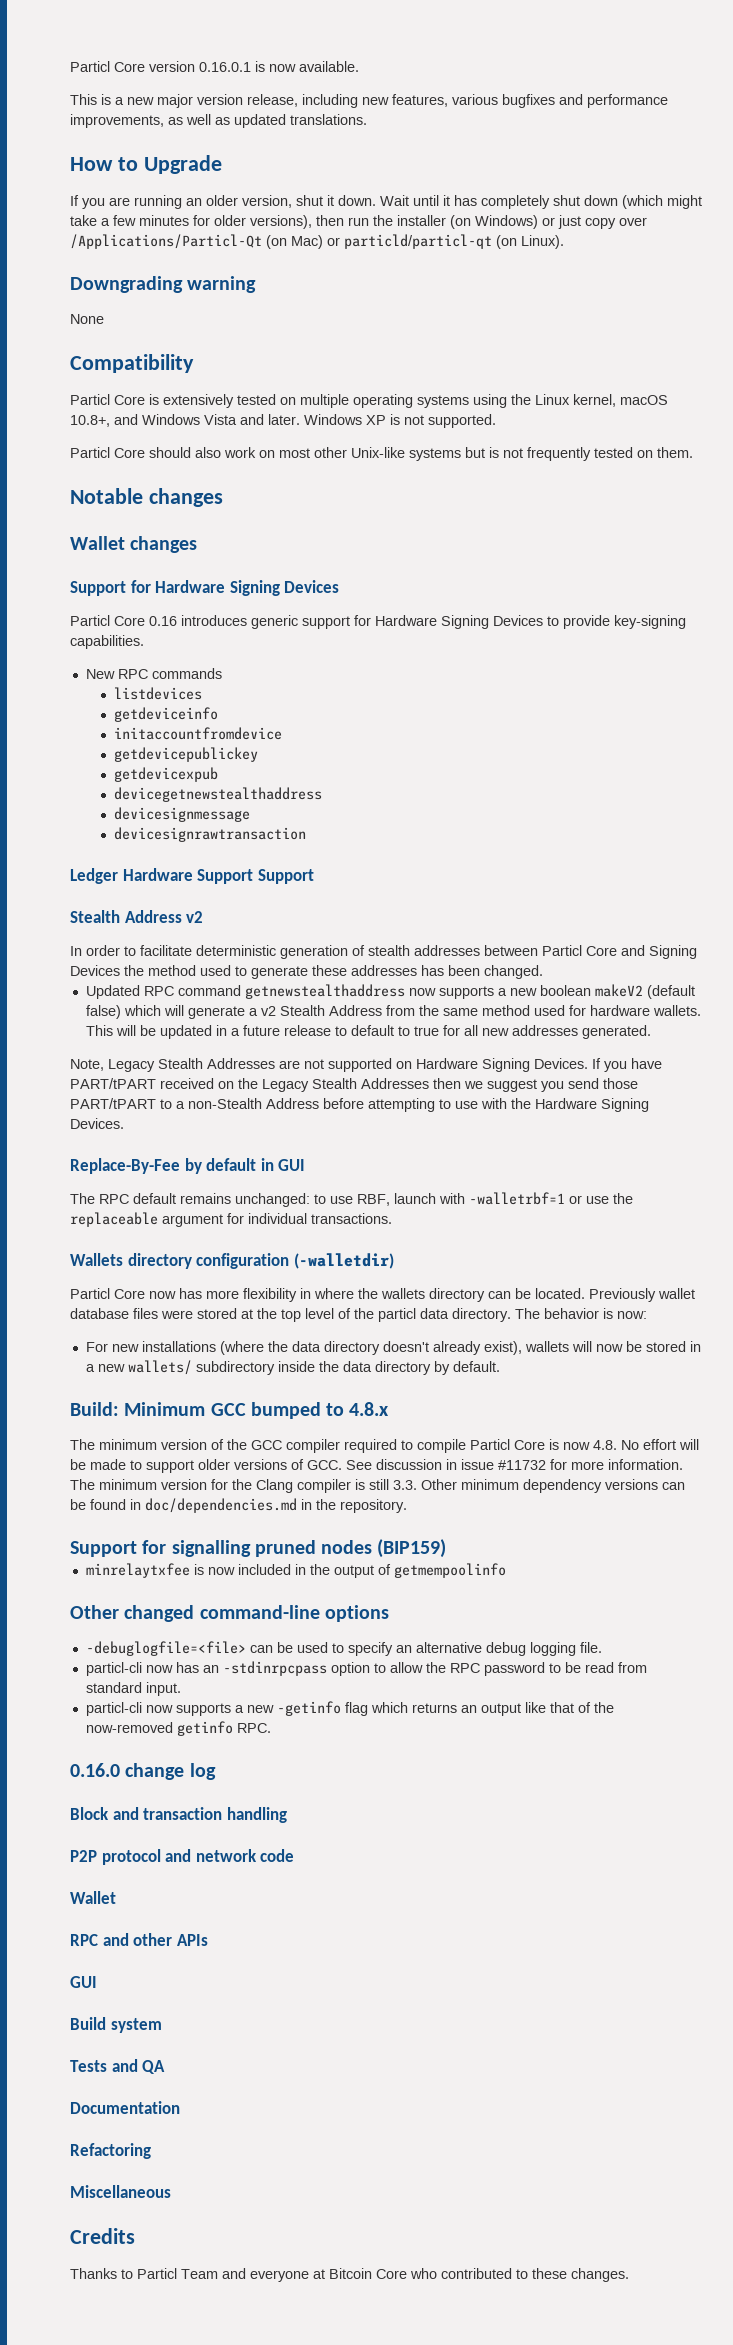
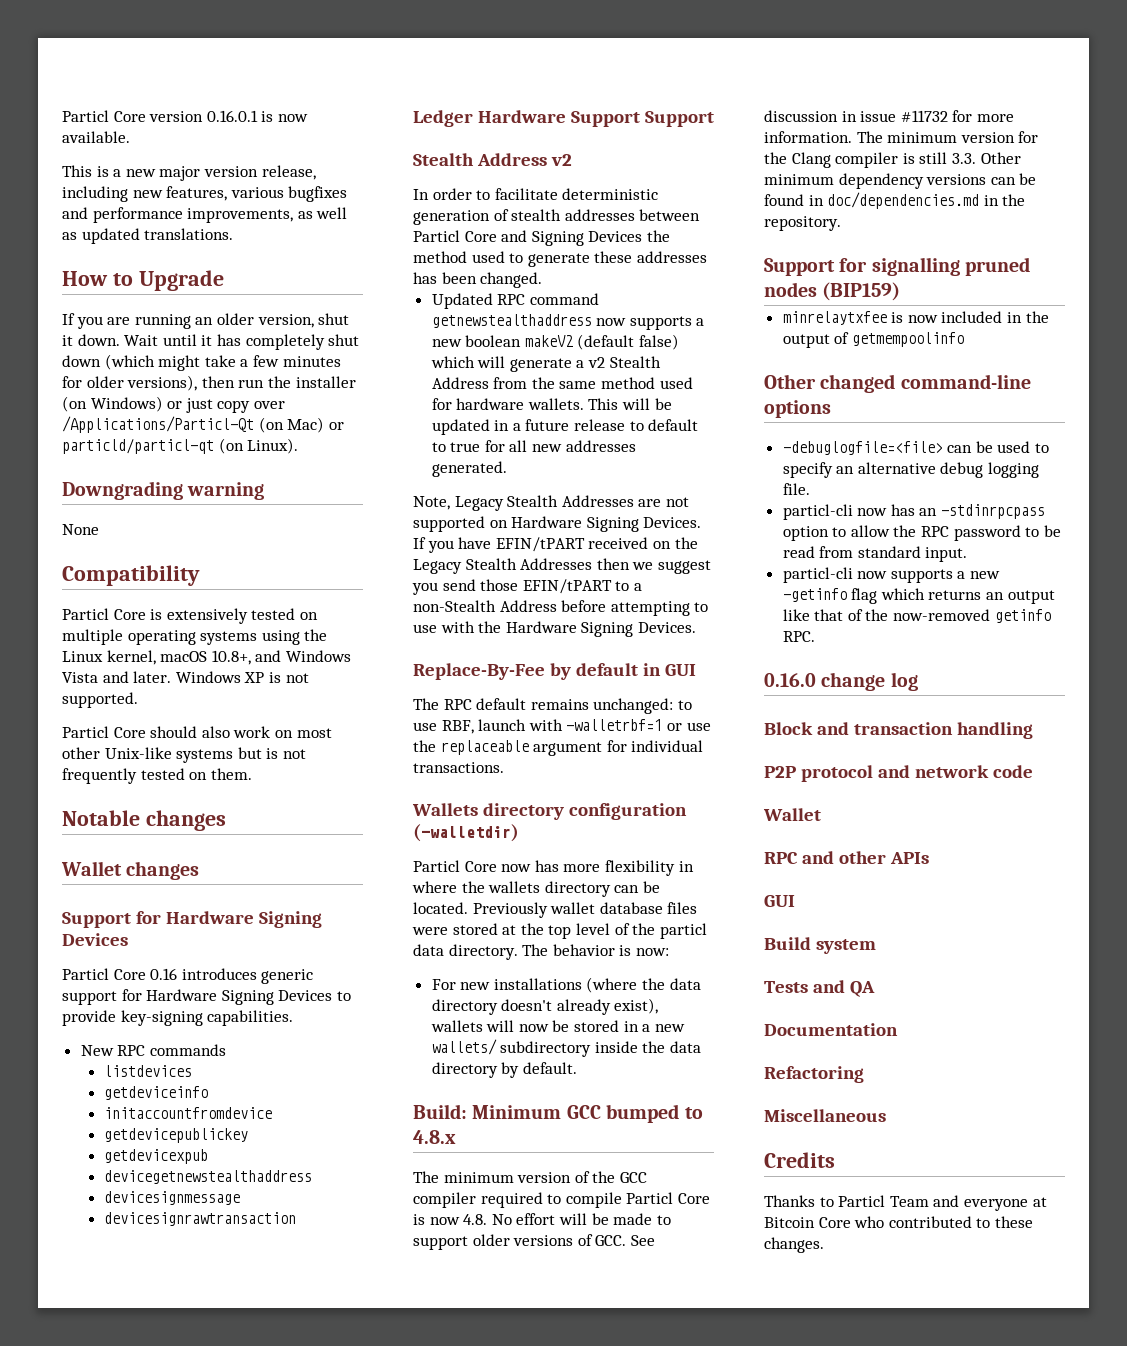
[70,1078,156,1089] PART/tPART -> [495,537,585,552] EFIN/tPART
[70,1098,156,1109] PART/tPART -> [522,579,612,594] EFIN/tPART

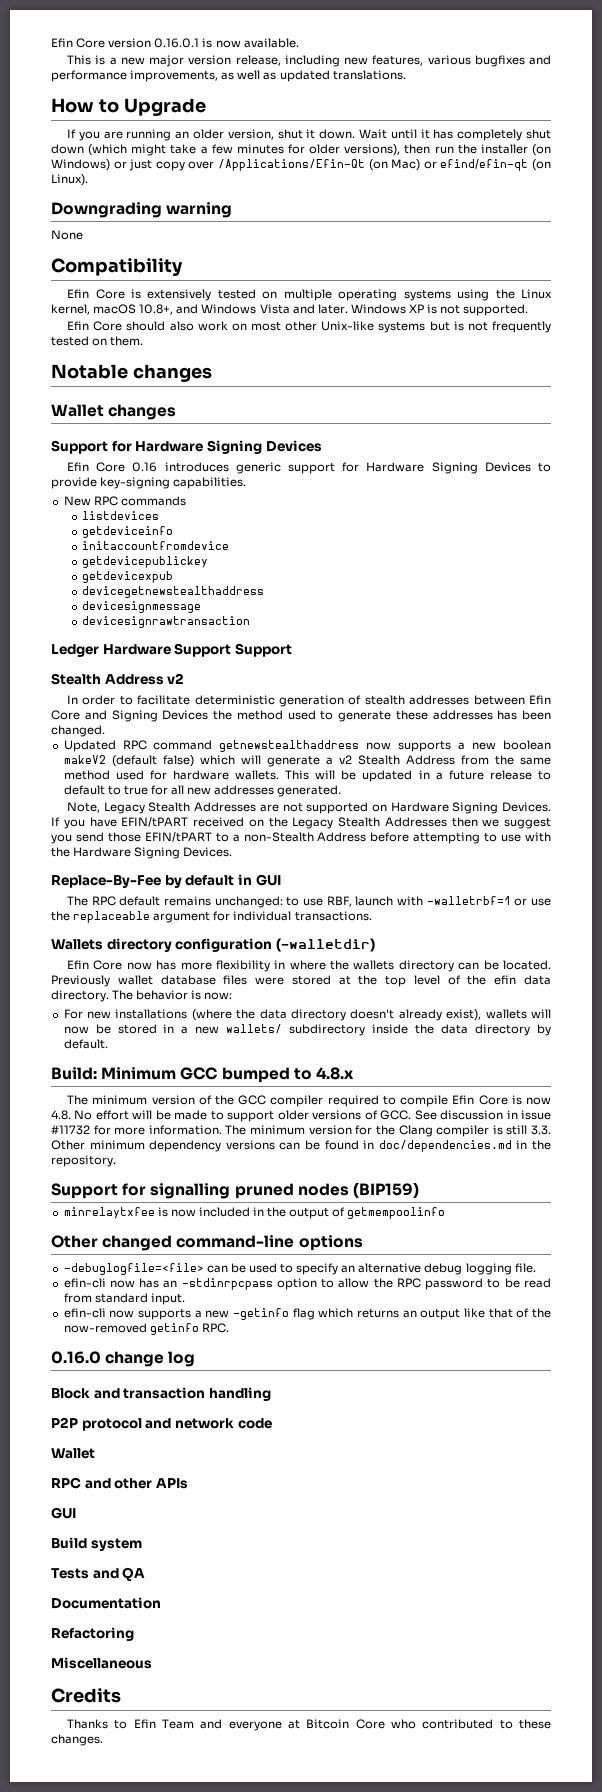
[62,110,109,122] Particl -> [51,38,73,47] Efin
[62,416,254,433] /Applications/Particl-Qt -> [217,159,365,171] /Applications/Efin-Qt
[62,439,214,454] particld/particl-qt -> [440,159,529,171] efind/efin-qt
[62,608,109,620] Particl -> [67,289,90,298] Efin
[62,726,109,738] Particl -> [67,321,90,330] Efin
[62,968,109,980] Particl -> [67,462,90,471] Efin
[413,230,460,242] Particl -> [528,695,551,704] Efin
[413,860,460,872] Particl -> [67,960,90,969] Efin
[659,923,707,939] particl -> [494,975,517,985] efin
[626,1192,674,1204] Particl -> [452,1095,475,1104] Efin
[782,504,853,520] particl-cli -> [63,1278,106,1288] efin-cli
[782,567,853,583] particl-cli -> [63,1308,106,1318] efin-cli
[838,1195,886,1207] Particl -> [133,1719,156,1728] Efin

